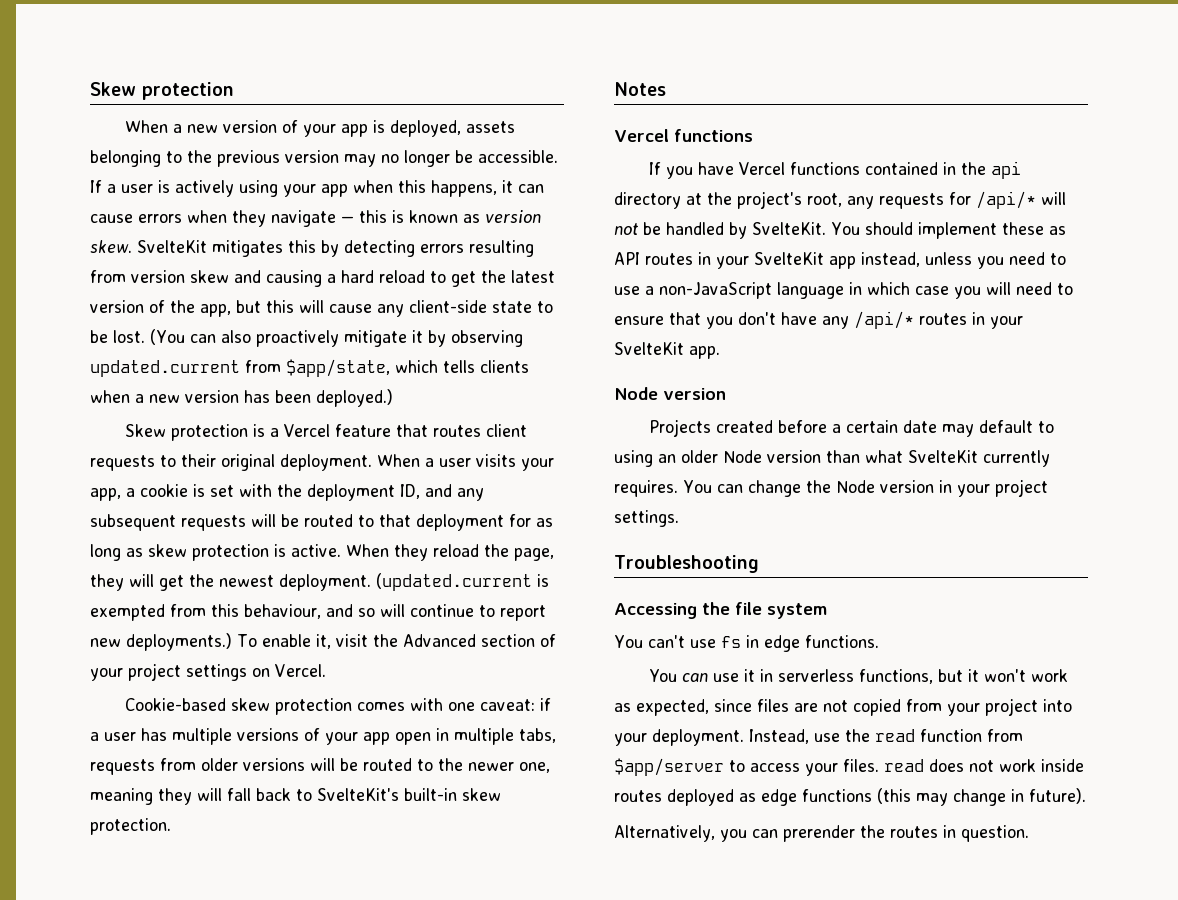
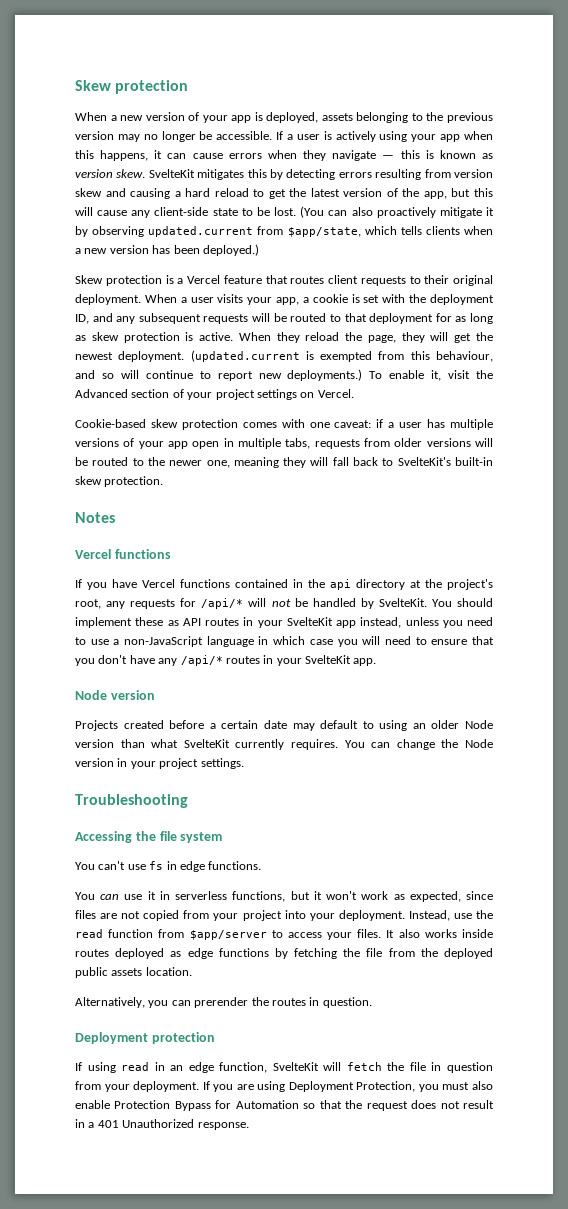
[884,759,1036,772] read does not work -> [386,929,457,938] It also works
[877,788,1086,806] (this may change in future). -> [274,948,494,959] [75,967,192,978] by fetching the file from the deployed public assets location.
(1029, 833) none -> [75,1032,215,1044] [75,1062,494,1073] [75,1081,493,1092] [75,1100,494,1111] [75,1119,249,1130] // Deployment protection // If using read in an edge function, SvelteKit will fetch the file in question from your deployment. If you are using Deployment Protection, you must also enable Protection Bypass for Automation so that the request does not result in a 401 Unauthorized response.

